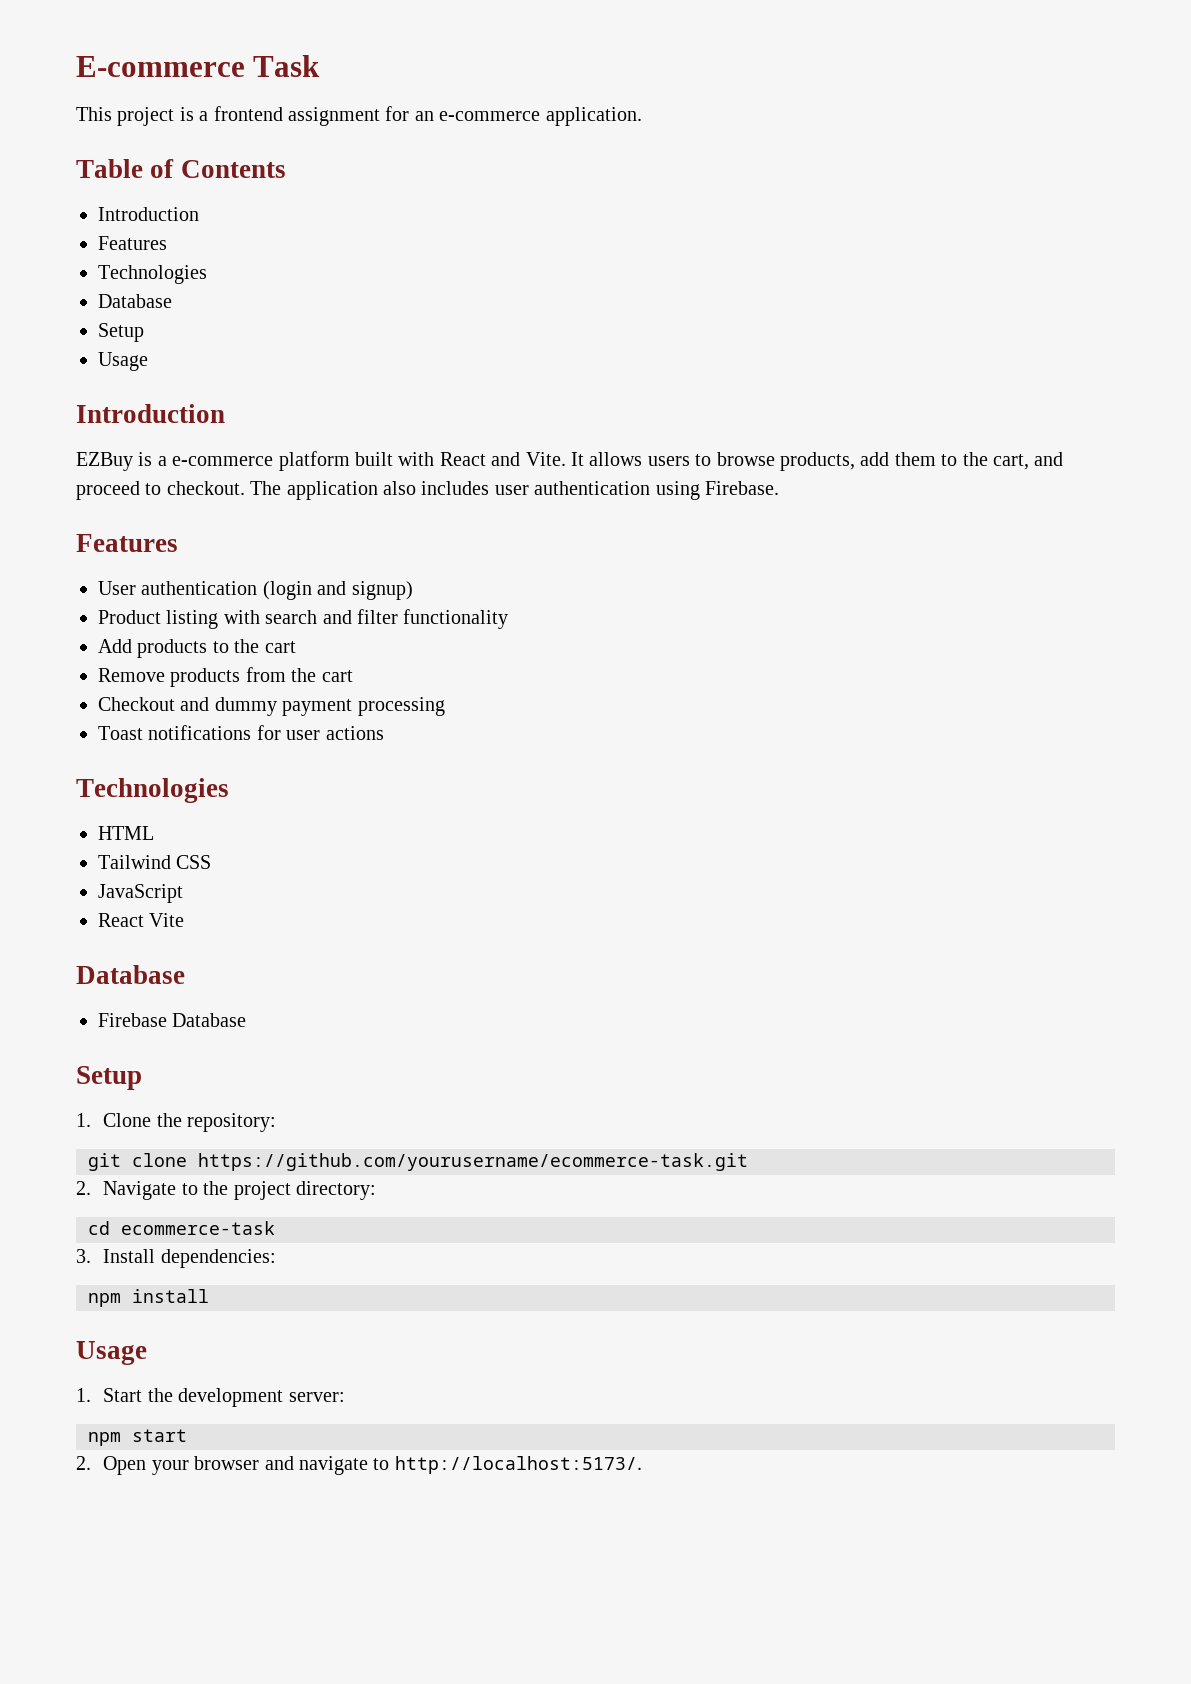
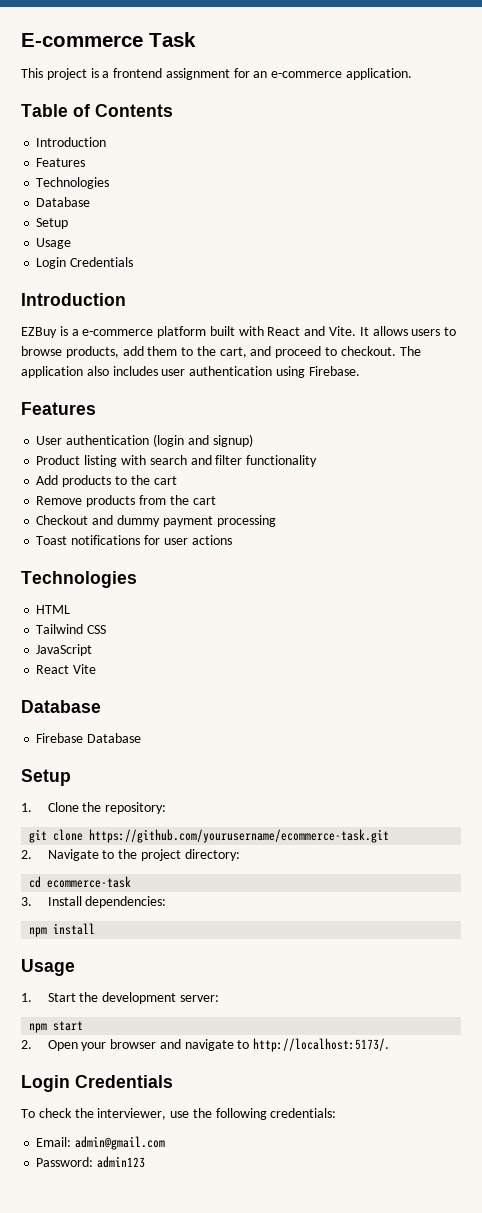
(148, 361) none -> [36,257,134,269] // Login Credentials
(642, 1465) none -> [21,1075,173,1092] [21,1108,337,1120] [36,1136,166,1150] [36,1156,146,1168] // Login Credentials // To check the interviewer, use the following credentials: // Email: admin@gmail.com // Password: admin123

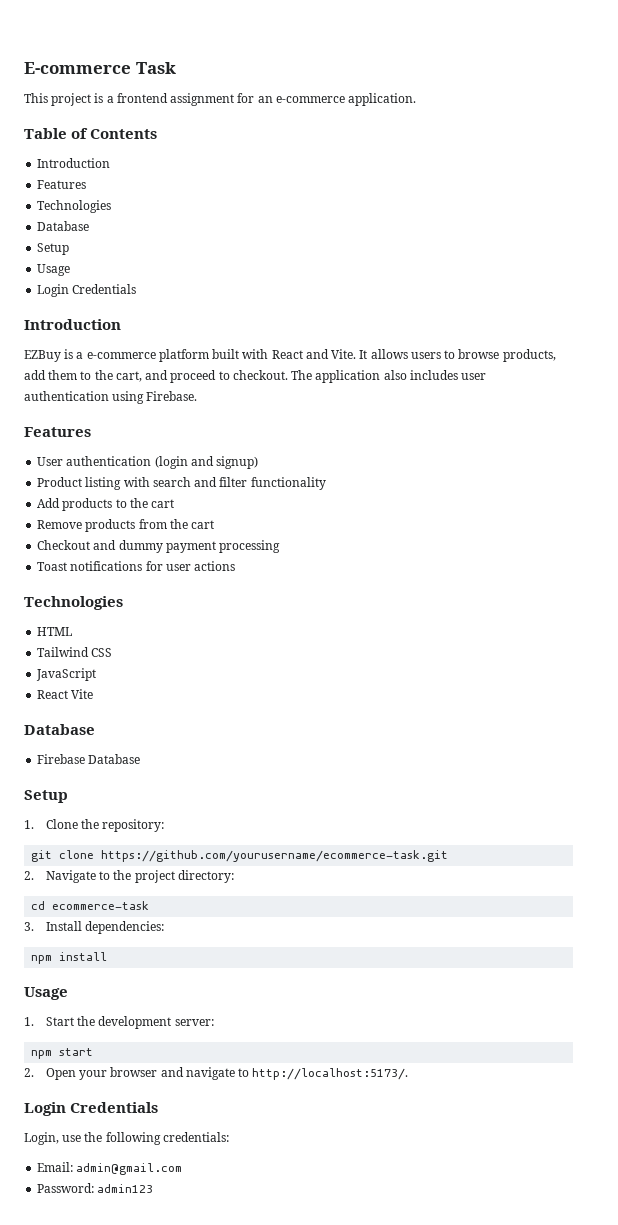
[21,1108,167,1120] To check the interviewer, -> [24,1132,59,1145] Login,

